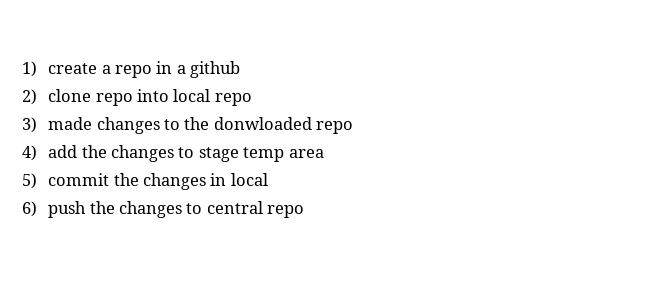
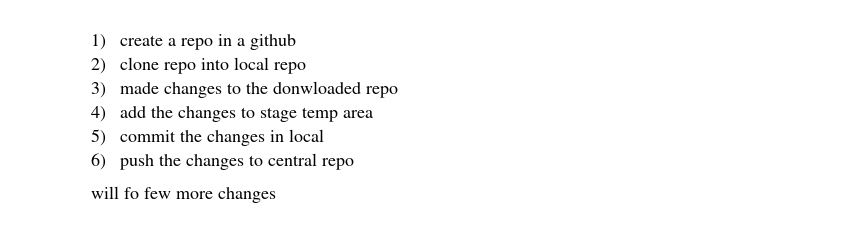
(305, 211) none -> [91,186,276,203] // will fo few more changes

